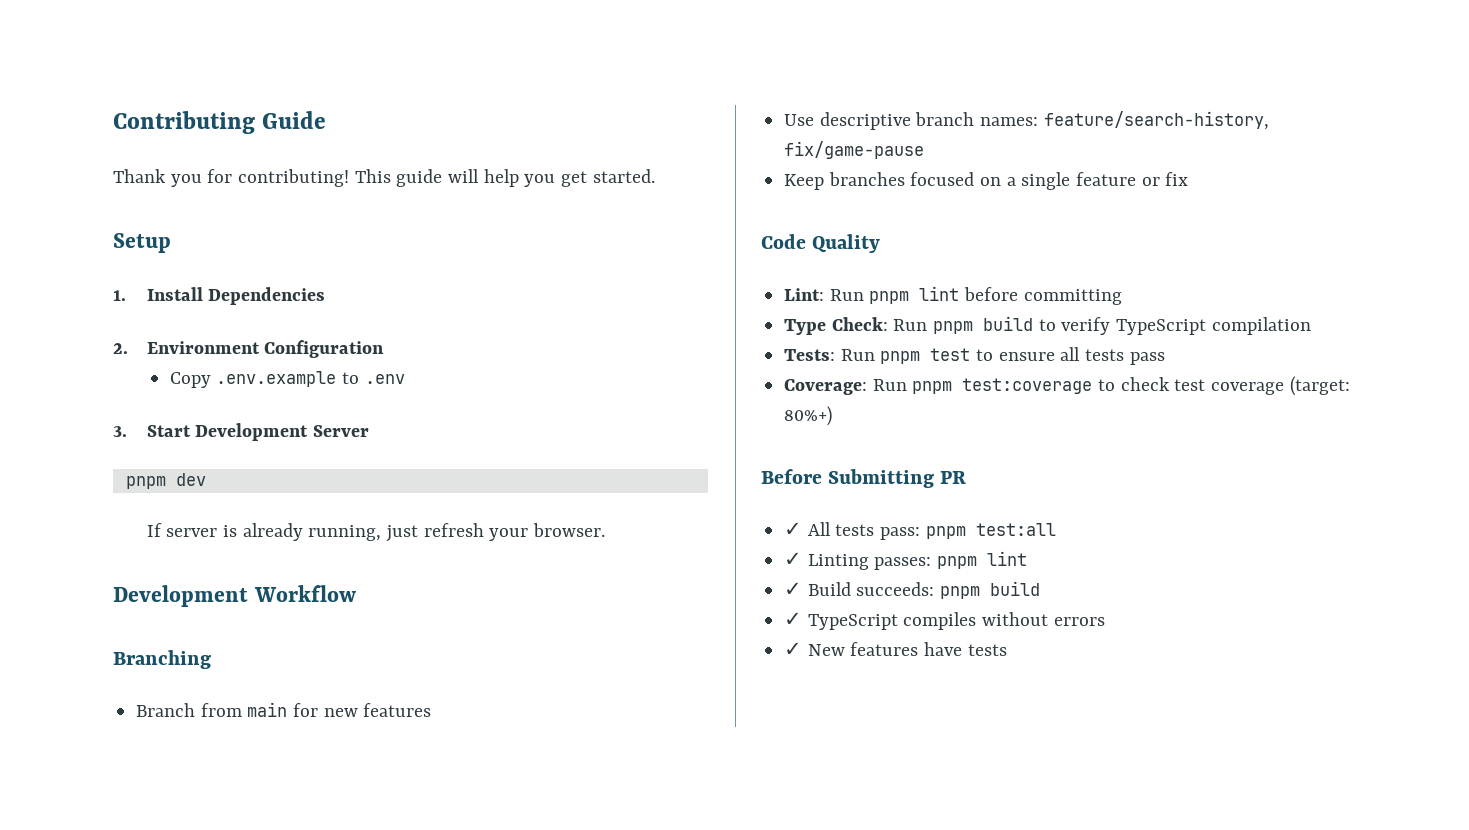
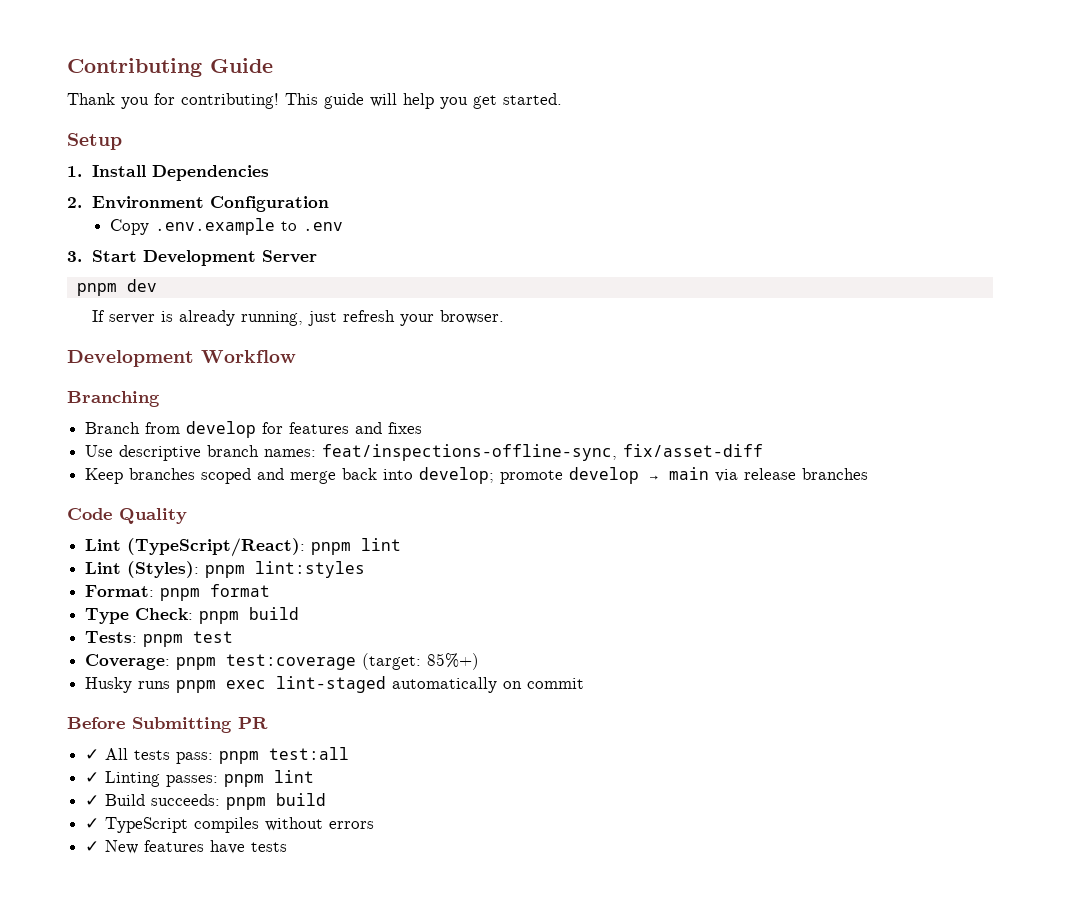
[247,702,432,717] main for new features -> [186,421,423,438] develop for features and fixes
[1043,111,1269,130] [784,141,925,159] feature/search-history, fix/game-pause -> [322,444,764,461] feat/inspections-offline-sync, fix/asset-diff
[910,172,1189,190] focused on a single feature or fix -> [201,467,869,484] scoped and merge back into develop; promote develop → main via release branches
[784,286,1122,305] Lint: Run pnpm lint before committing -> [85,538,402,557] [85,561,366,578] [85,584,271,601] Lint (TypeScript/React): pnpm lint // Lint (Styles): pnpm lint:styles // Format: pnpm format
[893,316,1311,335] Run pnpm build to verify TypeScript compilation -> [199,607,300,624] pnpm build
[840,349,875,361] Run -> (138, 637) none
[976,347,1165,365] to ensure all tests pass -> (234, 637) none
[872,379,907,391] Run -> (171, 662) none
[1098,376,1350,396] [784,406,833,426] to check test coverage (target: 80%+) -> [362,653,480,670] [85,676,585,693] (target: 85%+) // Husky runs pnpm exec lint-staged automatically on commit

